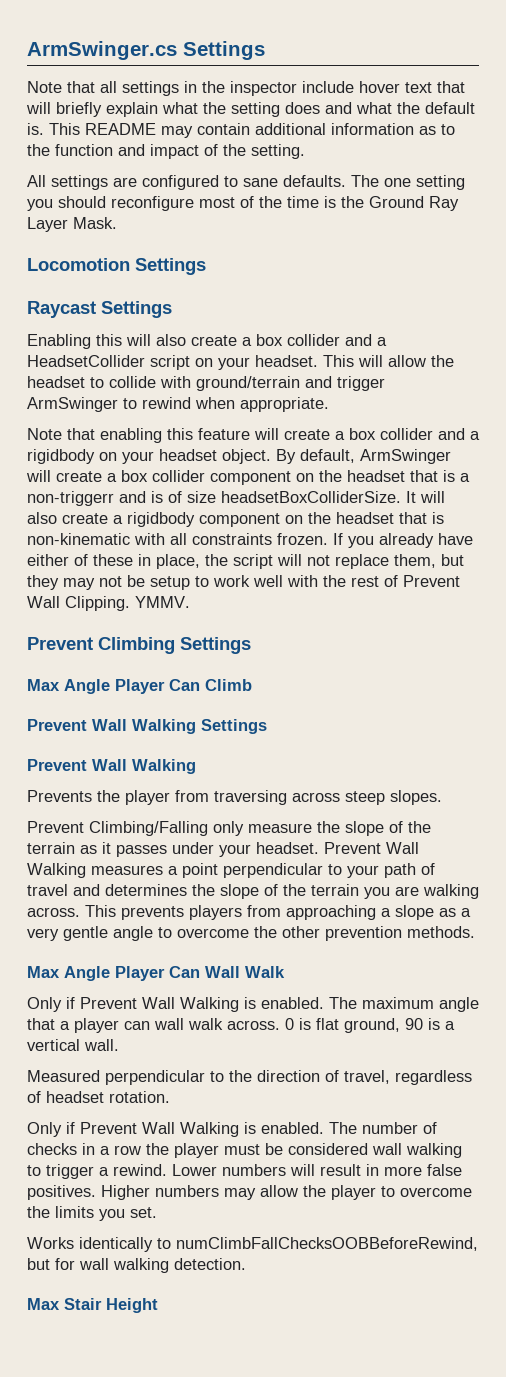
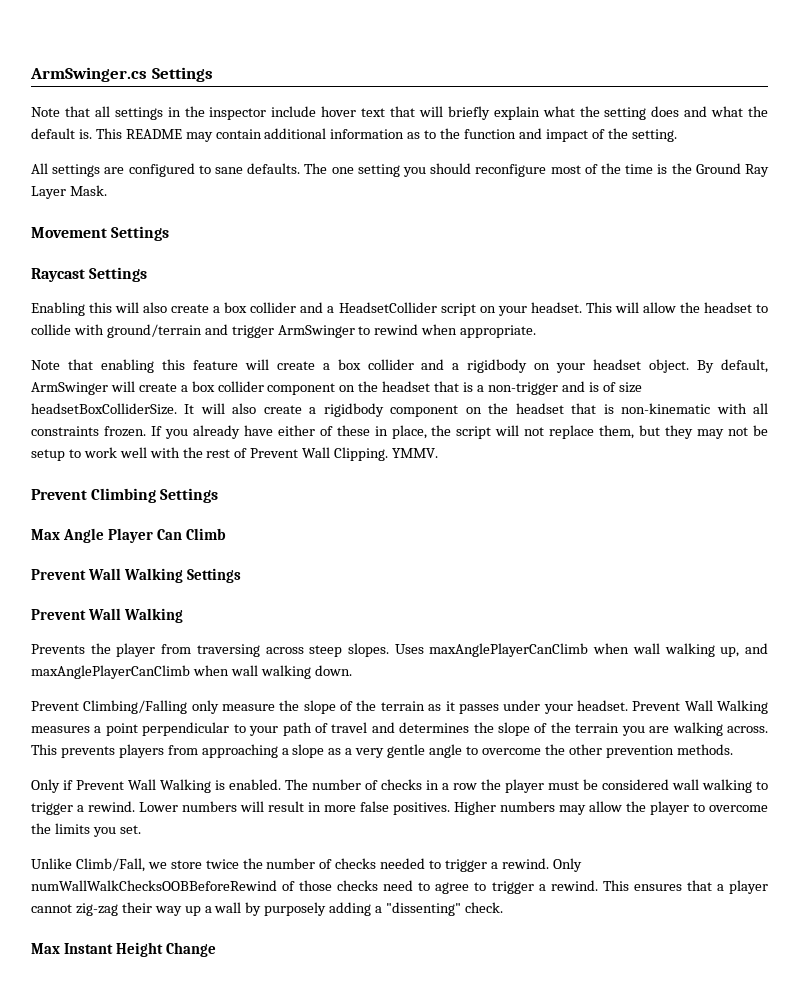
[27,258,130,271] Locomotion -> [31,227,107,238] Movement
[27,491,114,506] non-triggerr -> [487,382,558,395] non-trigger
(442, 797) none -> [394,643,768,657] [31,665,352,679] Uses maxAnglePlayerCanClimb when wall walking up, and maxAnglePlayerCanClimb when wall walking down.
[27,966,285,981] [27,997,479,1012] [27,1018,455,1033] [27,1039,119,1051] [27,1070,472,1085] [27,1091,170,1103] // Max Angle Player Can Wall Walk // Only if Prevent Wall Walking is enabled. The maximum angle that a player can wall walk across. 0 is flat ground, 90 is a vertical wall. // Measured perpendicular to the direction of travel, regardless of headset rotation. -> (733, 749) none
[27,1237,478,1252] [27,1258,246,1273] [27,1298,158,1313] Works identically to numClimbFallChecksOOBBeforeRewind, but for wall walking detection. // Max Stair Height -> [31,858,582,872] [31,880,769,894] [31,902,503,916] [31,942,216,957] Unlike Climb/Fall, we store twice the number of checks needed to trigger a rewind. Only numWallWalkChecksOOBBeforeRewind of those checks need to agree to trigger a rewind. This ensures that a player cannot zig-zag their way up a wall by purposely adding a "dissenting" check. // Max Instant Height Change

